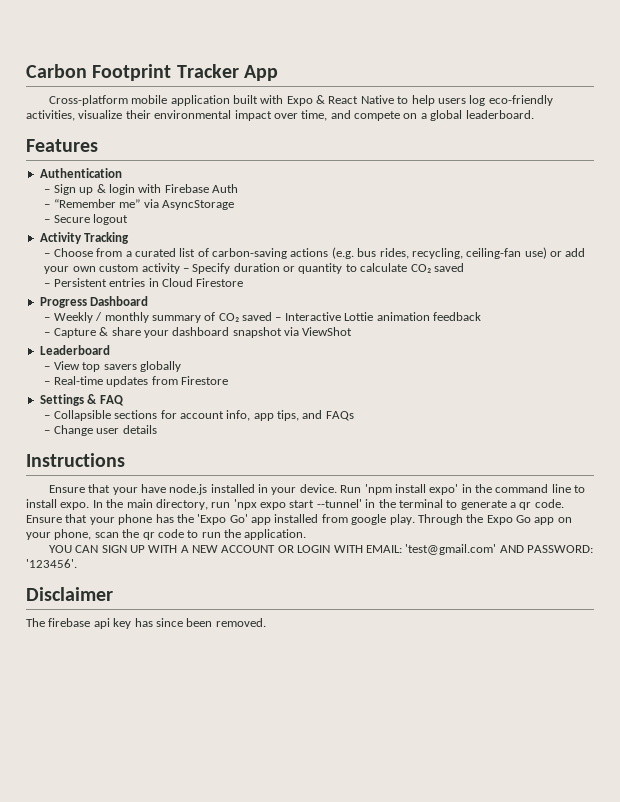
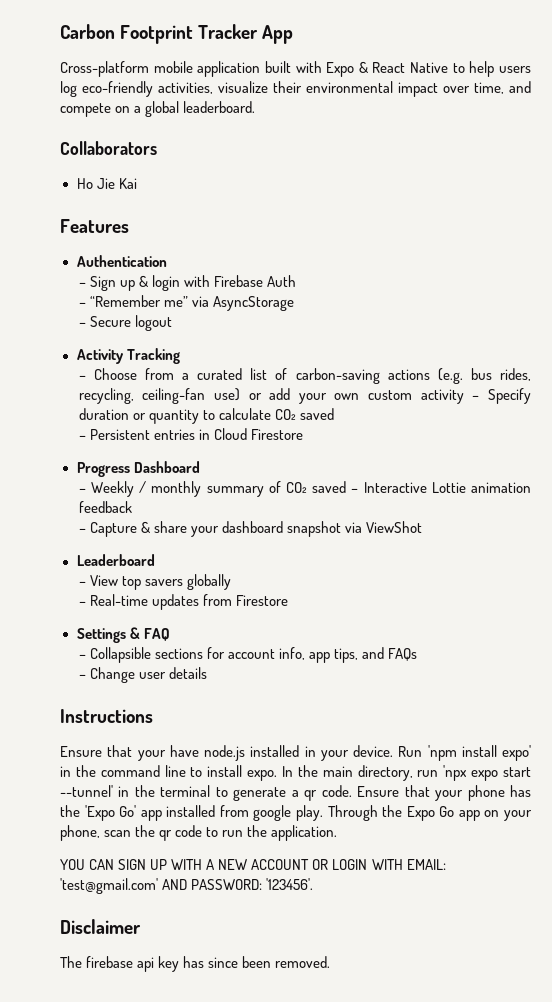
(534, 114) none -> [60,141,157,155] [76,178,137,189] // Collaborators // Ho Jie Kai

